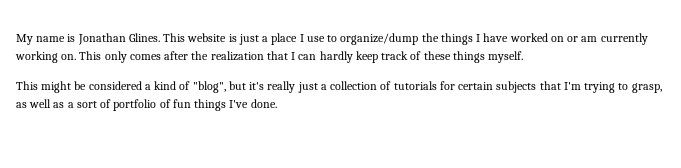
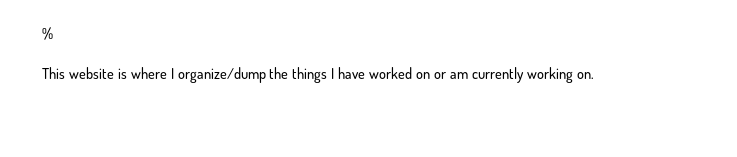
[16,33,338,45] My name is Jonathan Glines. This website is just a place I use to -> [42,27,53,40] [42,67,174,79] % // This website is where I
[79,51,524,63] [16,81,662,93] [16,99,277,111] This only comes after the realization that I can hardly keep track of these things myself. // This might be considered a kind of "blog", but it's really just a collection of tutorials for certain subjects that I'm trying to grasp, as well as a sort of portfolio of fun things I've done. -> (594, 75) none

